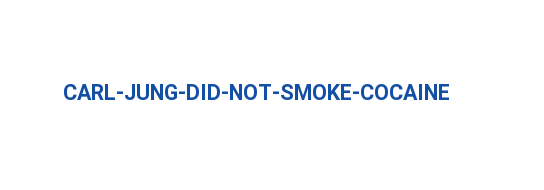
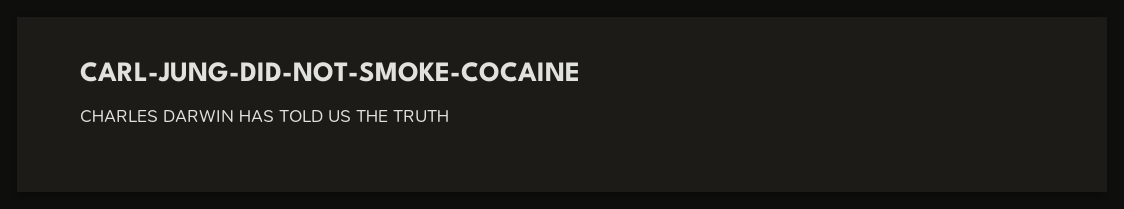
(450, 92) none -> [80,109,449,123] // CHARLES DARWIN HAS TOLD US THE TRUTH

